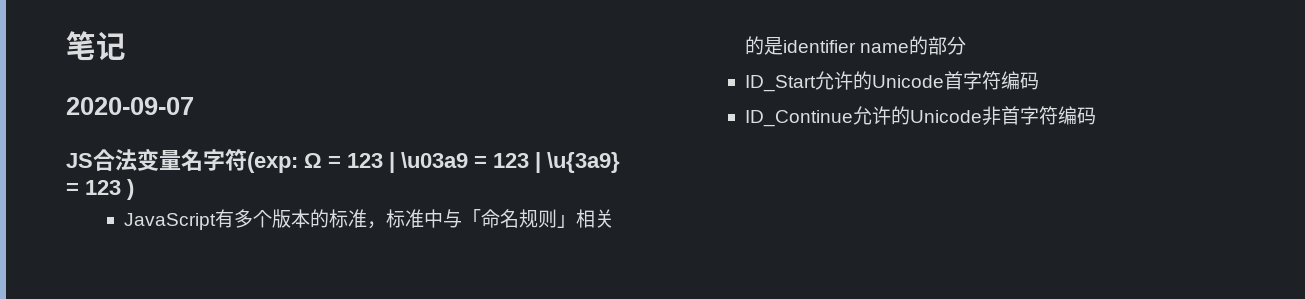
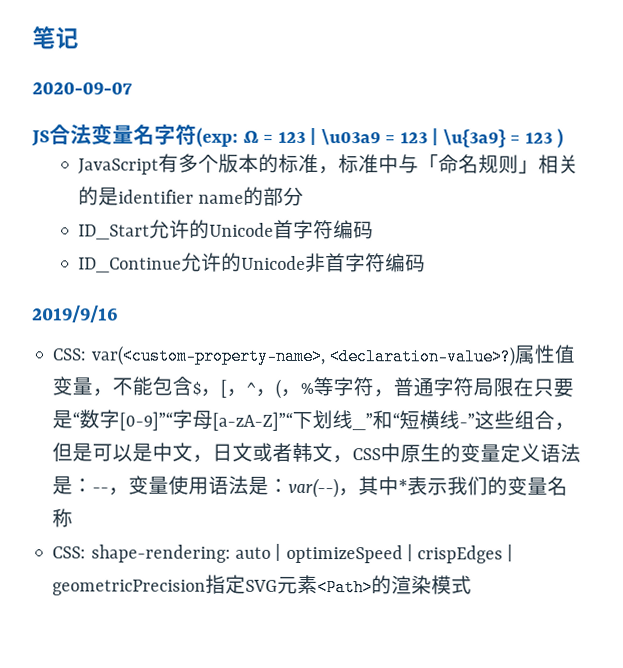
(1096, 116) none -> [32,305,118,323] [52,344,575,367] [52,376,575,399] [52,409,576,431] [52,442,582,464] [52,475,569,499] [52,508,74,528] [52,543,514,564] [52,574,473,597] // 2019/9/16 // CSS: var(<custom-property-name>, <declaration-value>?)属性值变量，不能包含$，[，^，(，%等字符，普通字符局限在只要是“数字[0-9]”“字母[a-zA-Z]”“下划线_”和“短横线-”这些组合，但是可以是中文，日文或者韩文，CSS中原生的变量定义语法是：--，变量使用语法是：var(--)，其中*表示我们的变量名称 // CSS: shape-rendering: auto | optimizeSpeed | crispEdges | geometricPrecision指定SVG元素<Path>的渲染模式

